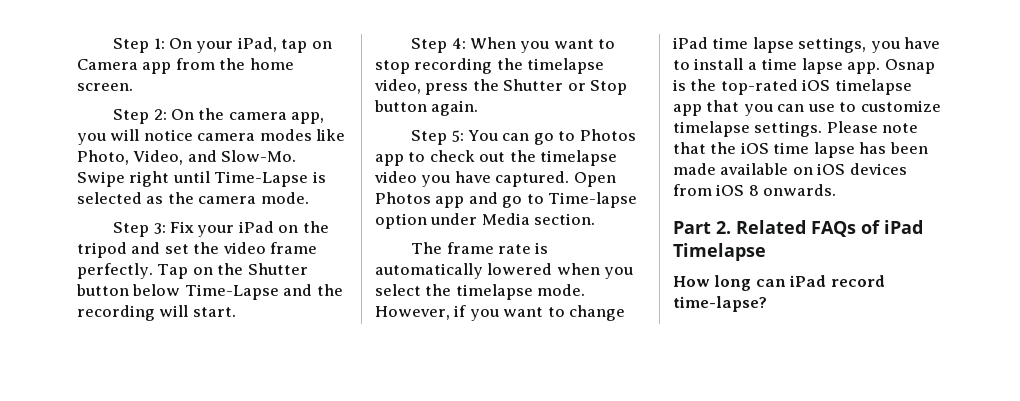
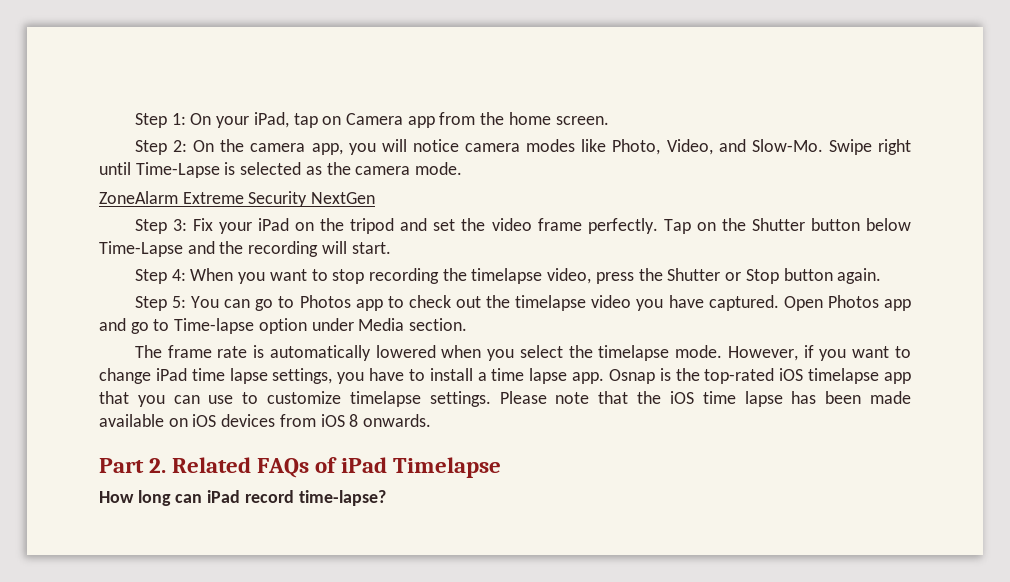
(309, 198) none -> [99,191,376,207] // ZoneAlarm Extreme Security NextGen

